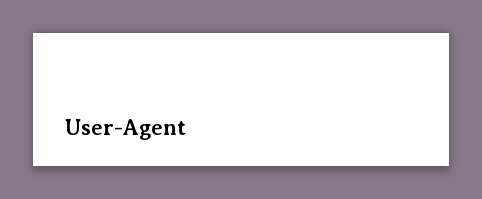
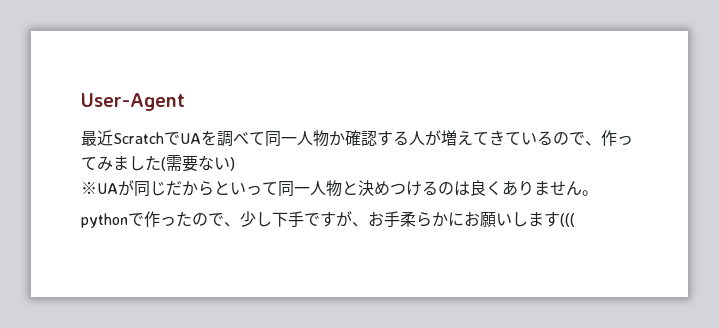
(186, 129) none -> [81,130,633,147] [81,155,235,172] [81,180,598,197] [81,211,575,228] // 最近ScratchでUAを調べて同一人物か確認する人が増えてきているので、作ってみました(需要ない) // ※UAが同じだからといって同一人物と決めつけるのは良くありません。 // pythonで作ったので、少し下手ですが、お手柔らかにお願いします(((

